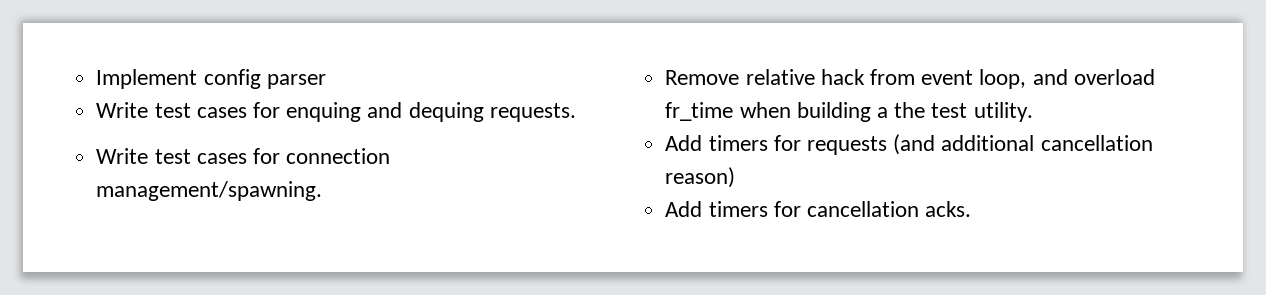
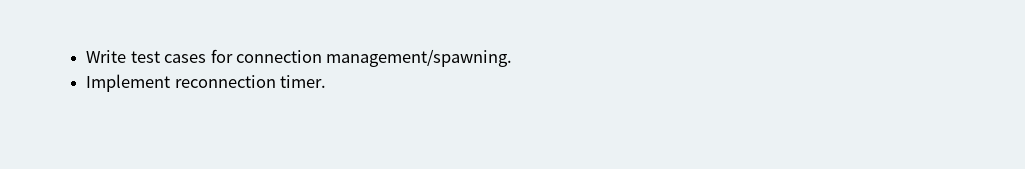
[96,69,326,89] [96,102,576,122] Implement config parser // Write test cases for enquing and dequing requests. // -> (86, 56) none
[665,69,1155,89] [665,102,1033,122] [665,134,1153,155] [665,167,736,188] [665,201,972,217] Remove relative hack from event loop, and overload fr_time when building a the test utility. // Add timers for requests (and additional cancellation reason) // Add timers for cancellation acks. -> [86,74,327,92] Implement reconnection timer.

